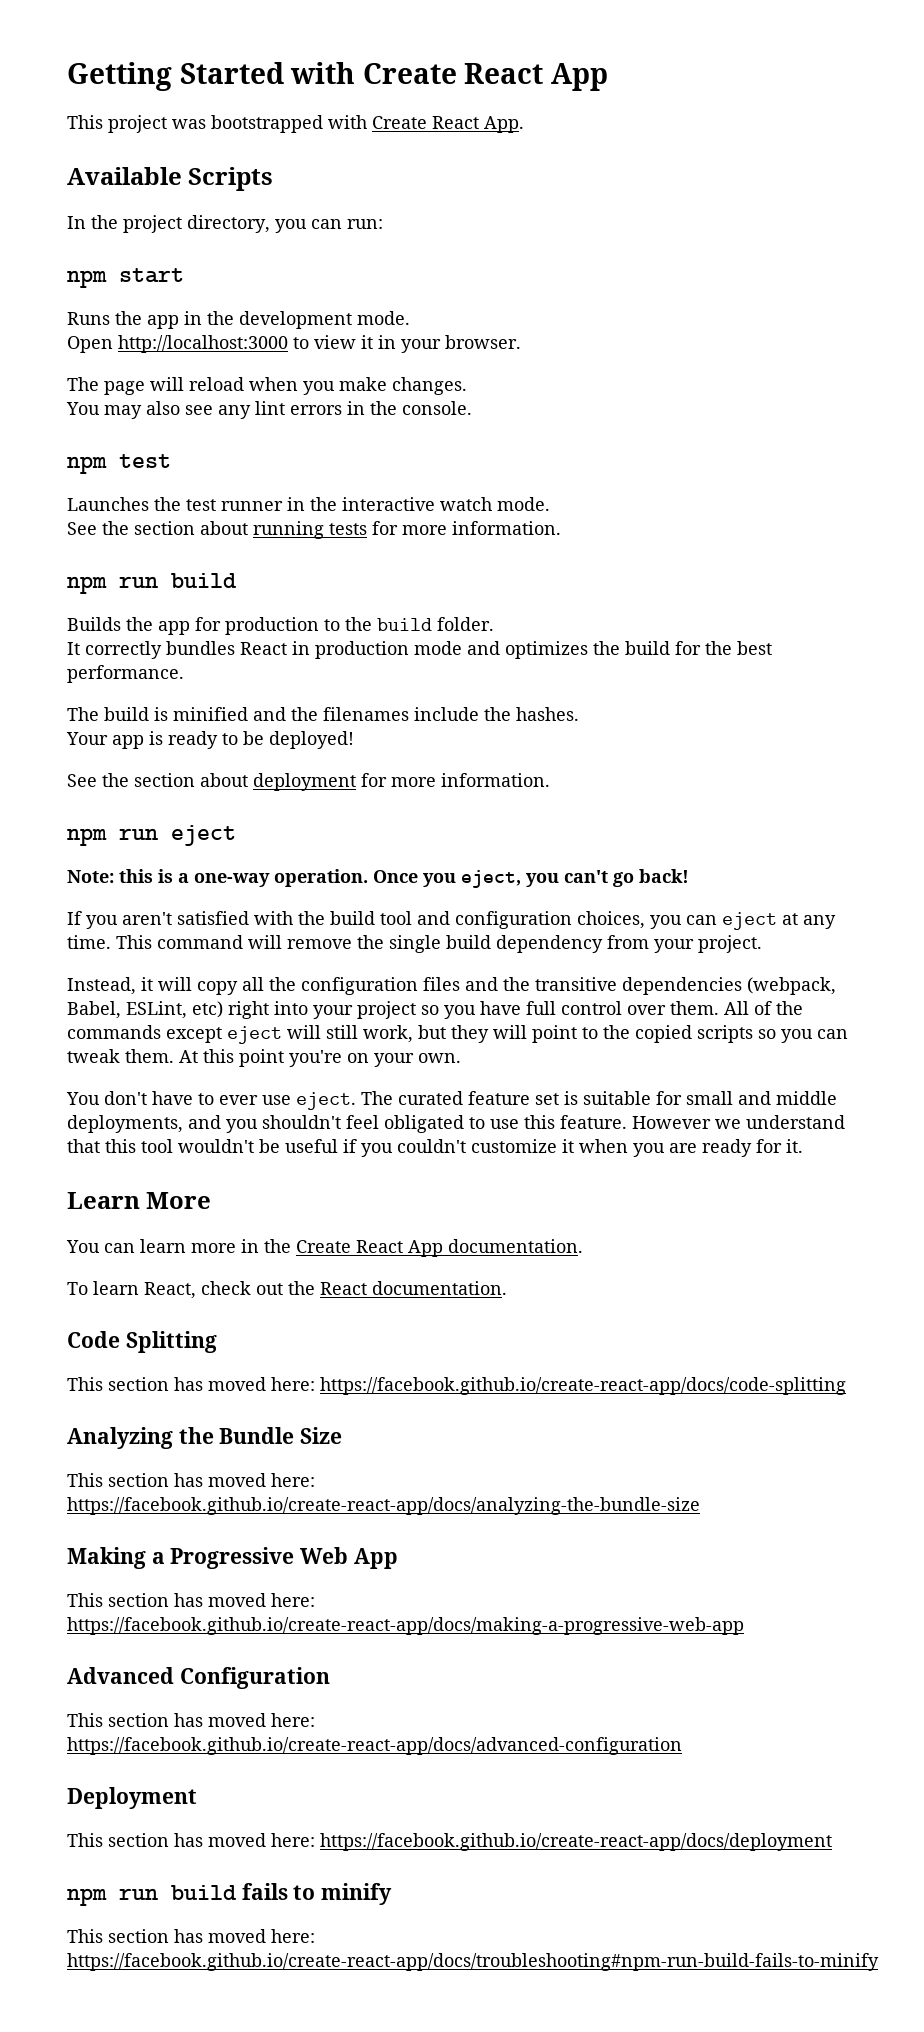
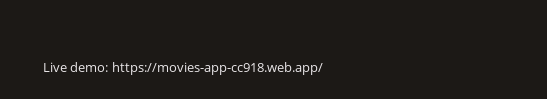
[67,62,608,91] [67,115,524,133] [67,167,274,191] [67,215,383,233] [67,268,184,288] [67,311,410,329] [67,335,521,353] [67,377,467,395] [66,401,472,419] [67,454,171,474] [67,497,550,511] [67,521,561,539] [67,573,237,594] [67,617,494,635] [67,641,772,659] [67,665,184,683] [67,707,579,721] [66,731,354,749] [67,773,550,791] [67,825,236,846] [67,869,689,888] [67,911,836,930] [67,935,762,953] [67,977,836,995] [67,1001,803,1019] [67,1025,848,1044] [67,1049,461,1067] [66,1091,837,1110] [67,1115,845,1133] [67,1139,803,1157] [67,1192,212,1209] [66,1239,583,1257] [67,1281,507,1299] [67,1331,217,1353] [67,1377,846,1395] [67,1427,343,1449] [67,1473,315,1487] [67,1497,700,1515] [67,1547,398,1569] [67,1593,315,1607] [67,1617,744,1635] [67,1667,330,1689] [67,1713,315,1727] [67,1737,682,1755] [67,1787,197,1809] [67,1833,832,1851] [67,1883,393,1906] [67,1929,315,1943] [67,1953,879,1971] Getting Started with Create React App // This project was bootstrapped with Create React App. // Available Scripts // In the project directory, you can run: // npm start // Runs the app in the development mode. // Open http://localhost:3000 to view it in your browser. // The page will reload when you make changes. // You may also see any lint errors in the console. // npm test // Launches the test runner in the interactive watch mode. // See the section about running tests for more information. // npm run build // Builds the app for production to the build folder. // It correctly bundles React in production mode and optimizes the build for the best performance. // The build is minified and the filenames include the hashes. // Your app is ready to be deployed! // See the section about deployment for more information. // npm run eject // Note: this is a one-way operation. Once you eject, you can't go back! // If you aren't satisfied with the build tool and configuration choices, you can eject at any time. This command will remove the single build dependency from your project. // Instead, it will copy all the configuration files and the transitive dependencies (webpack, Babel, ESLint, etc) right into your project so you have full control over them. All of the commands except eject will still work, but they will point to the copied scripts so you can tweak them. At this point you're on your own. // You don't have to ever use eject. The curated feature set is suitable for small and middle deployments, and you shouldn't feel obligated to use this feature. However we understand that this tool wouldn't be useful if you couldn't customize it when you are ready for it. // Learn More // You can learn more in the Create React App documentation. // To learn React, check out the React documentation. // Code Splitting // This section has moved here: https://facebook.github.io/create-react-app/docs/code-splitting // Analyzing the Bundle Size // This section has moved here: https://facebook.github.io/create-react-app/docs/analyzing-the-bundle-size // Making a Progressive Web App // This section has moved here: https://facebook.github.io/create-react-app/docs/making-a-progressive-web-app // Advanced Configuration // This section has moved here: https://facebook.github.io/create-react-app/docs/advanced-configuration // Deployment // This section has moved here: https://facebook.github.io/create-react-app/docs/deployment // npm run build fails to minify // This section has moved here: https://facebook.github.io/create-react-app/docs/troubleshooting#npm-run-build-fails-to-minify -> [43,62,323,75] Live demo: https://movies-app-cc918.web.app/

